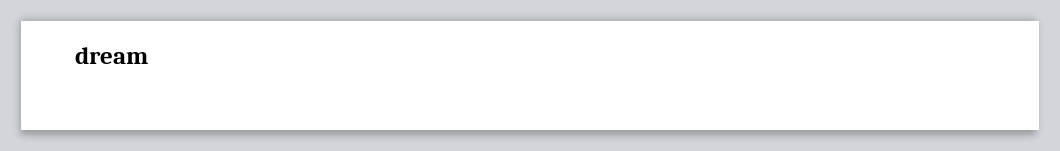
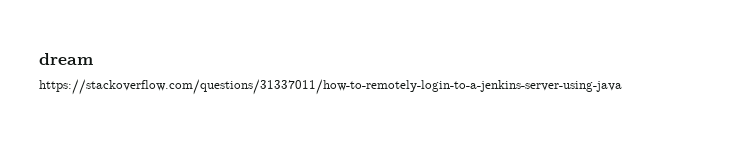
(148, 55) none -> [39,79,622,95] // https://stackoverflow.com/questions/31337011/how-to-remotely-login-to-a-jenkins-server-using-java

